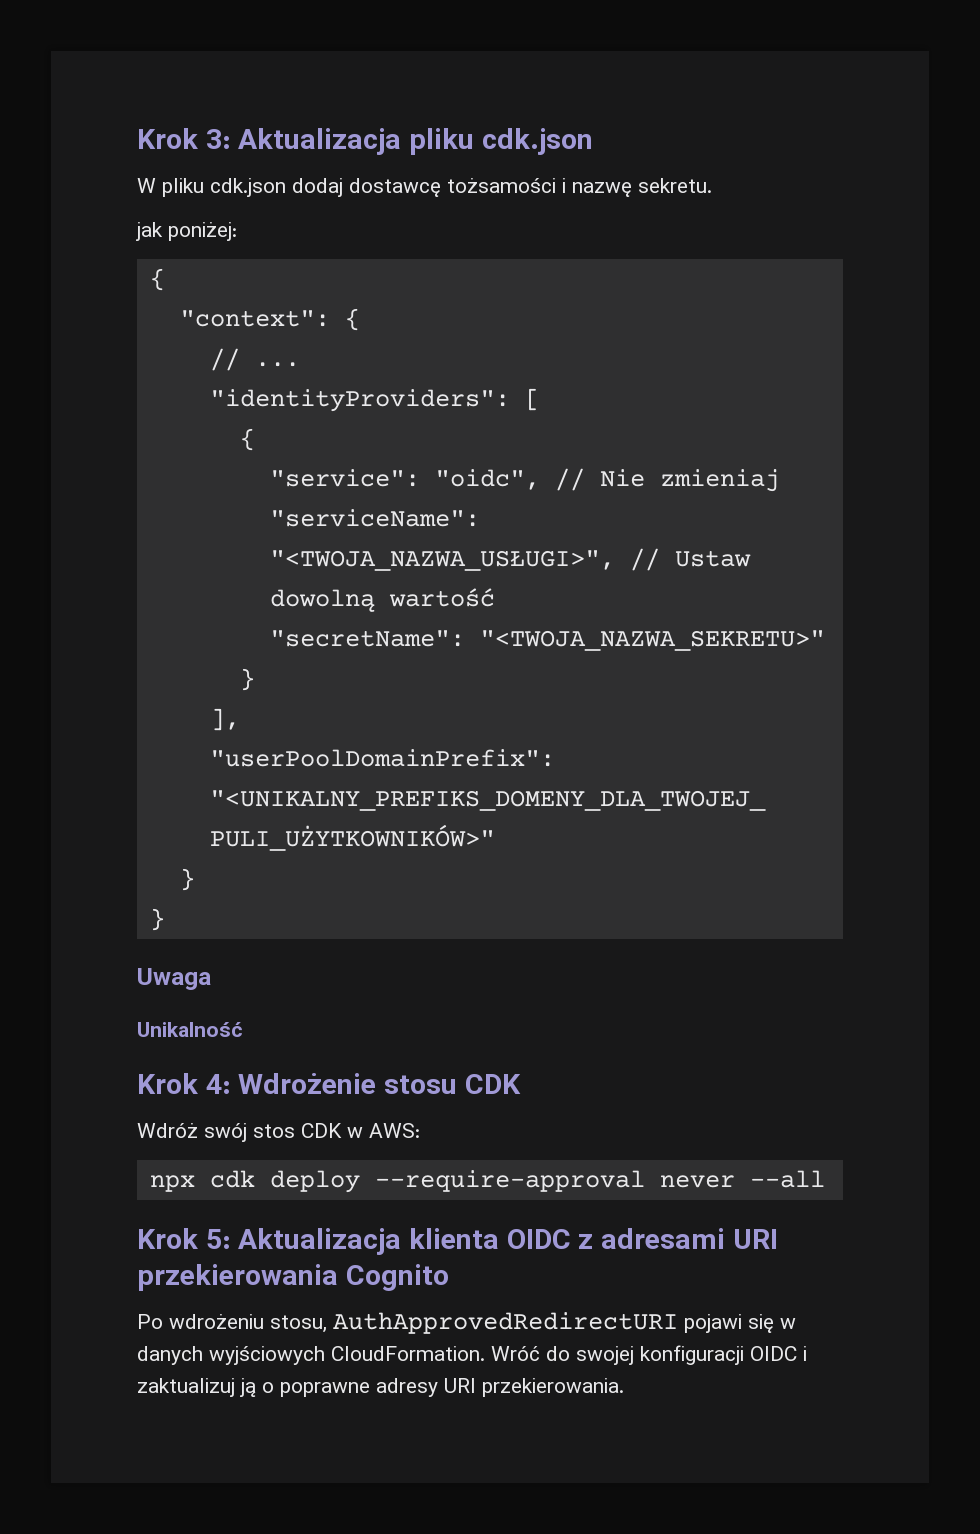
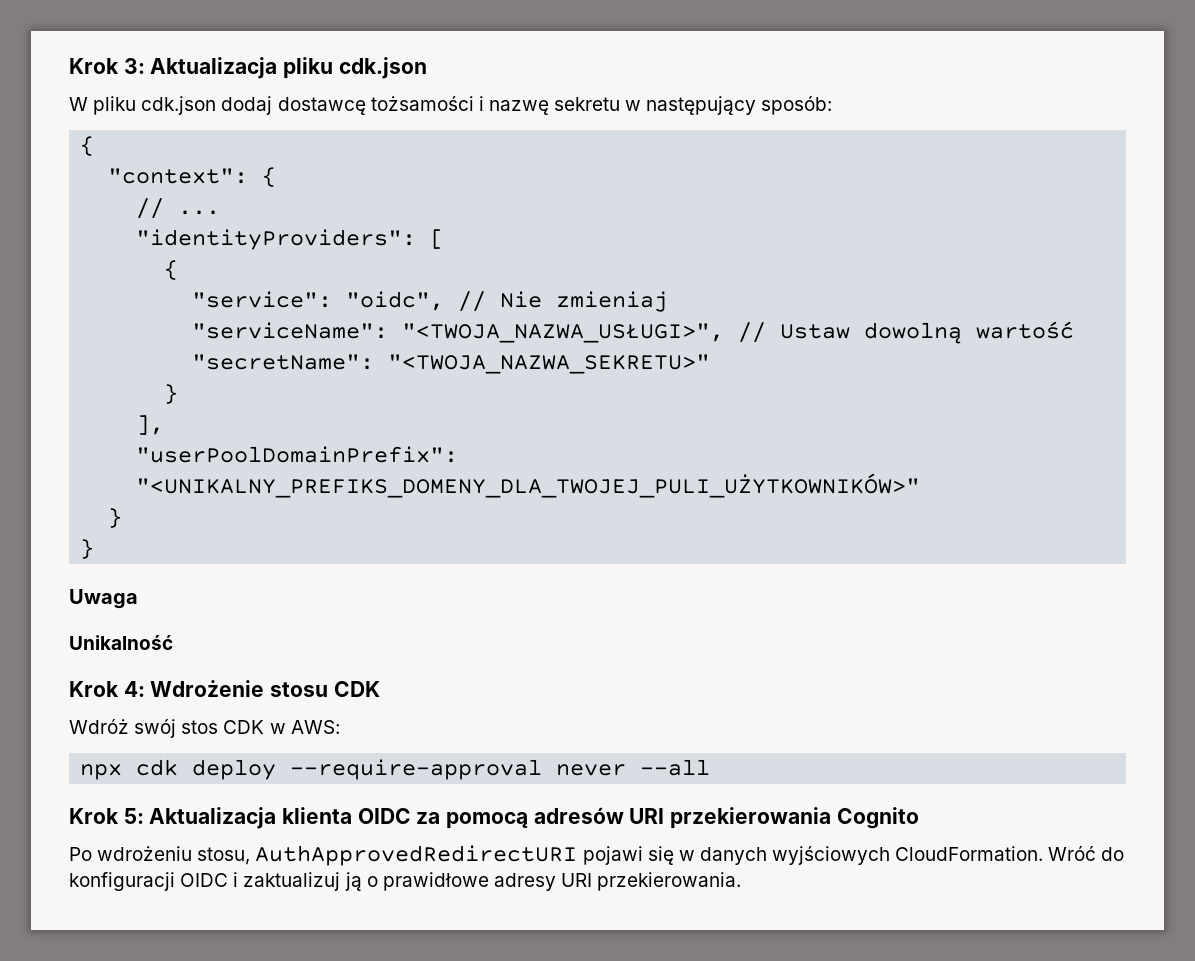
[638,178,712,193] [136,222,237,241] sekretu. // jak poniżej: -> [554,96,833,115] sekretu w następujący sposób:
[578,1228,726,1249] z adresami -> [416,807,624,829] za pomocą adresów
[576,1346,634,1365] swojej -> (1125, 854) none
[280,1382,370,1397] poprawne -> [382,872,489,891] prawidłowe

